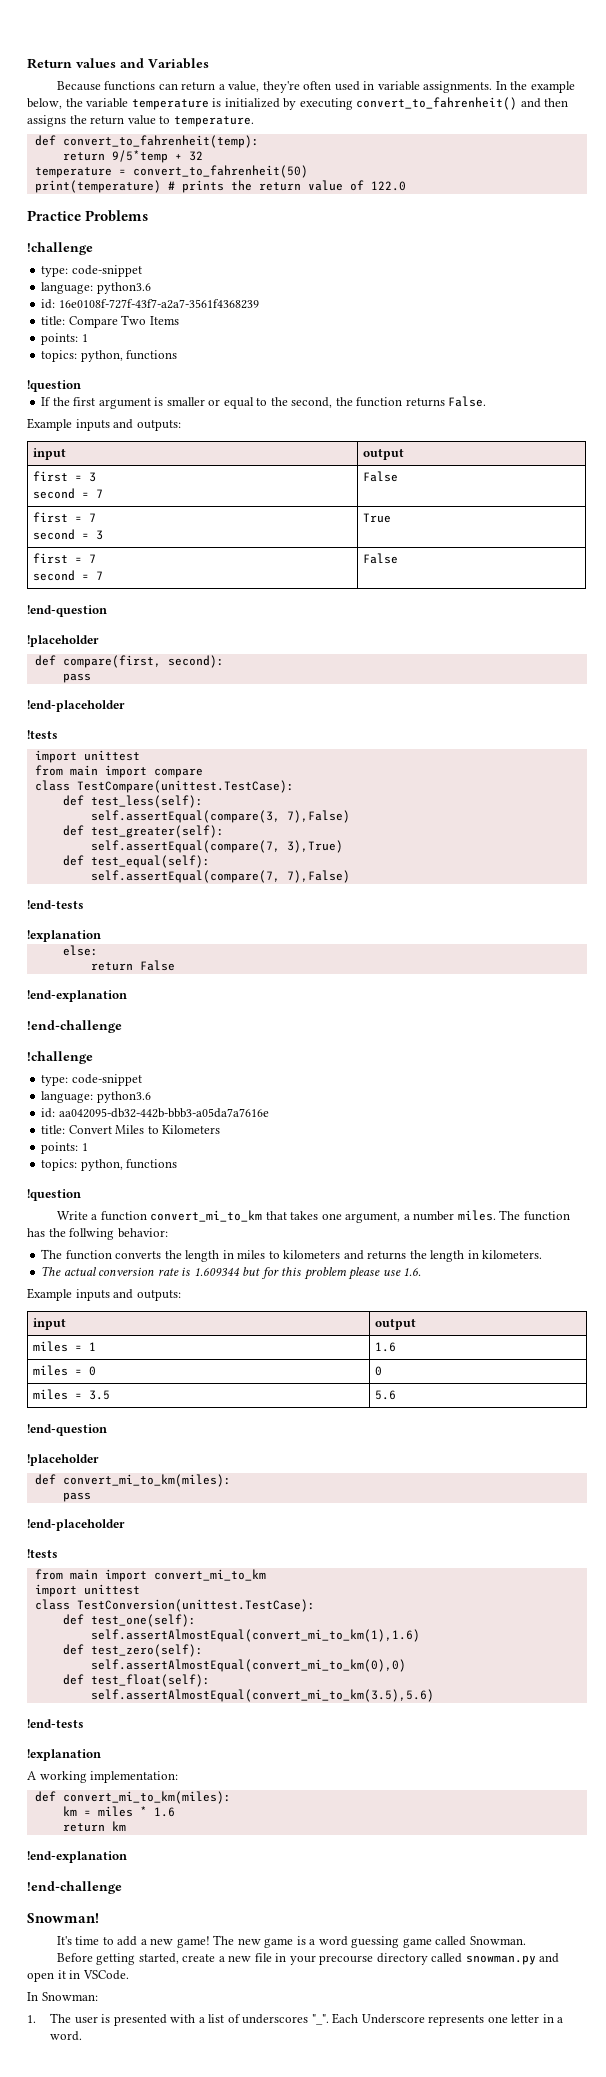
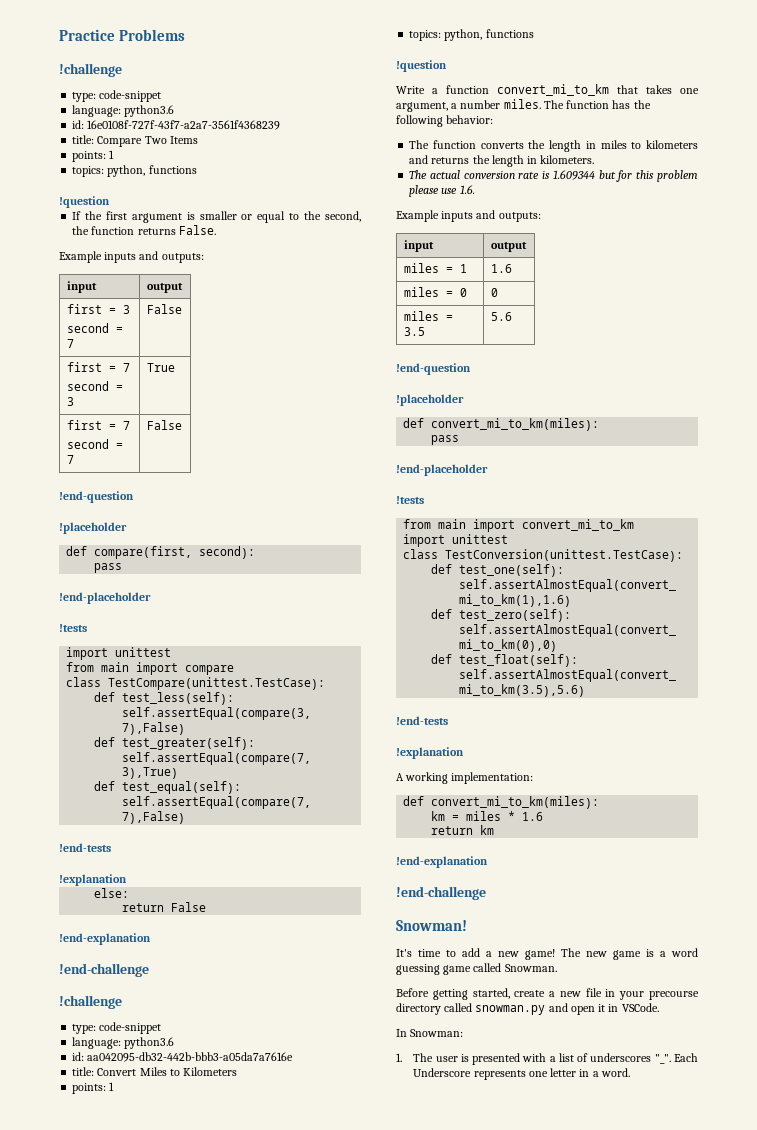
[27,58,209,69] [56,81,575,93] [27,97,569,110] [27,115,254,127] [34,135,259,148] [62,150,203,163] [34,165,308,178] [34,180,406,193] Return values and Variables // Because functions can return a value, they're often used in variable assignments. In the example below, the variable temperature is initialized by executing convert_to_fahrenheit() and then assigns the return value to temperature. // def convert_to_fahrenheit(temp): // return 9/5*temp + 32 // temperature = convert_to_fahrenheit(50) // print(temperature) # prints the return value of 122.0 // -> (59, 35) none
[69,1228,115,1240] follwing -> [396,115,443,127] following

